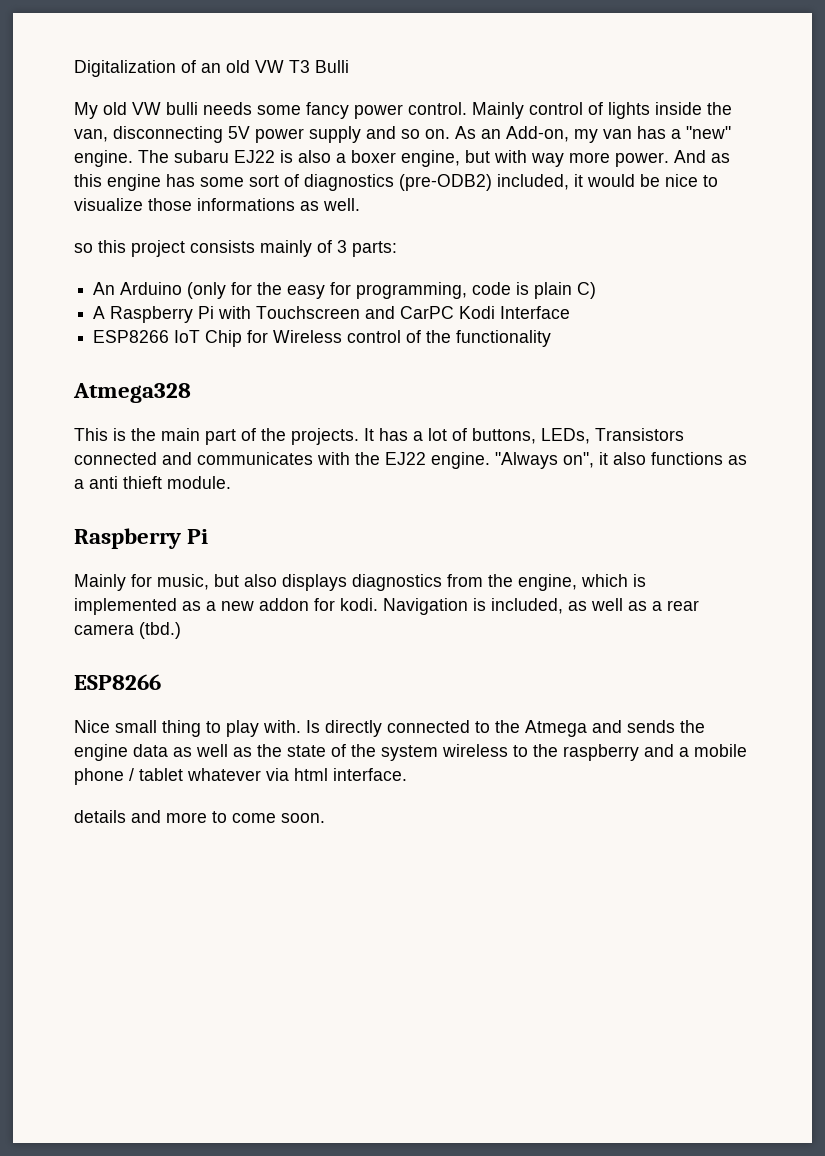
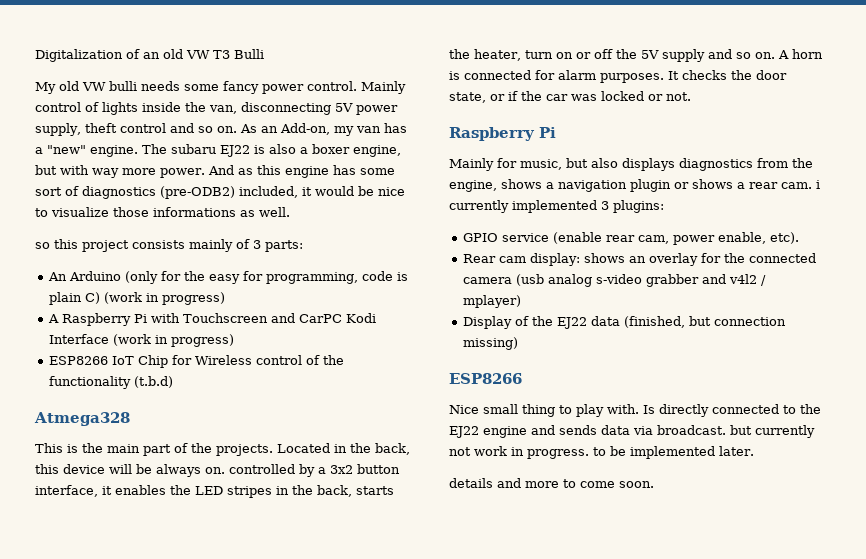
[309,126,361,143] supply -> [35,123,166,136] supply, theft control
(597, 290) none -> [104,292,226,305] (work in progress)
(571, 312) none -> [113,334,235,347] (work in progress)
(552, 338) none -> [134,376,174,388] (t.b.d)
[364,428,684,444] [74,452,747,469] [74,476,231,489] It has a lot of buttons, LEDs, Transistors connected and communicates with the EJ22 engine. "Always on", it also functions as a anti thieft module. -> [277,443,410,455] [35,464,400,477] [35,485,394,498] [449,49,823,62] [449,70,787,83] [449,91,691,103] Located in the back, this device will be always on. controlled by a 3x2 button interface, it enables the LED stripes in the back, starts the heater, turn on or off the 5V supply and so on. A horn is connected for alarm purposes. It checks the door state, or if the car was locked or not.
[581,574,646,587] [74,598,699,615] [74,622,181,639] which is implemented as a new addon for kodi. Navigation is included, as well as a rear camera (tbd.) -> [501,179,820,192] [449,200,664,213] [463,232,800,245] [463,253,817,266] [463,274,767,287] [463,295,522,308] [463,316,787,329] [463,337,519,350] shows a navigation plugin or shows a rear cam. i currently implemented 3 plugins: // GPIO service (enable rear cam, power enable, etc). // Rear cam display: shows an overlay for the connected camera (usb analog s-video grabber and v4l2 / mplayer) // Display of the EJ22 data (finished, but connection missing)
[525,720,705,737] [74,744,747,761] [74,768,407,785] Atmega and sends the engine data as well as the state of the system wireless to the raspberry and a mobile phone / tablet whatever via html interface. -> [449,425,815,438] [449,446,754,459] EJ22 engine and sends data via broadcast. but currently not work in progress. to be implemented later.

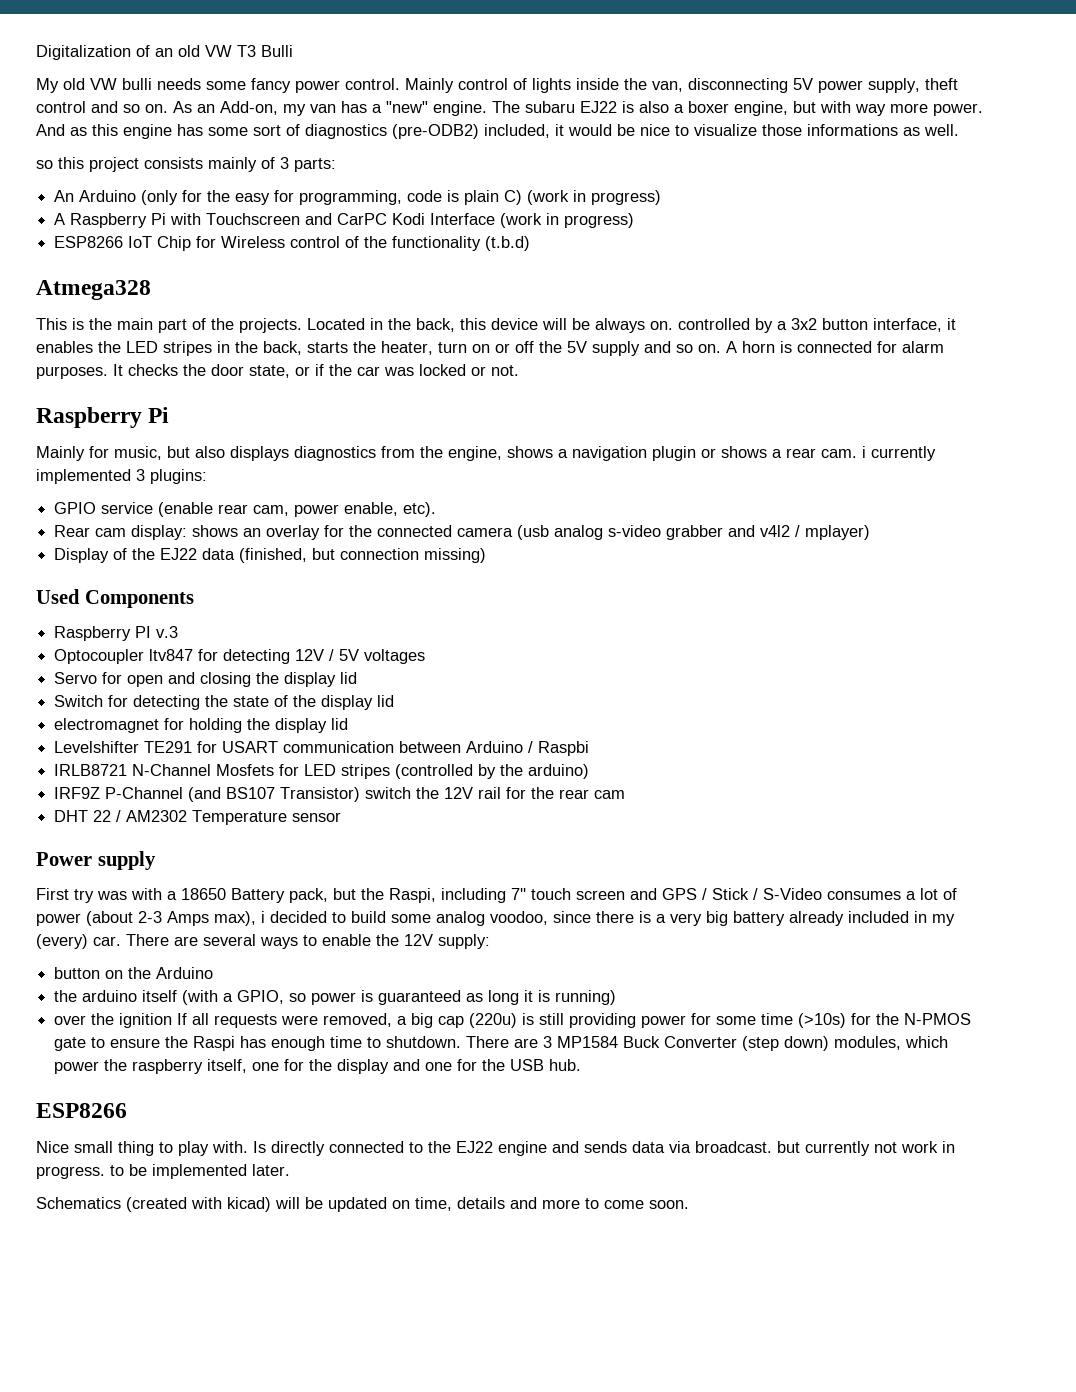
(519, 343) none -> [36,589,194,608] [54,626,179,641] [54,649,426,664] [54,672,358,687] [54,695,395,710] [54,718,349,733] [54,741,590,756] [54,764,590,779] [54,787,626,802] [54,810,342,825] [36,851,156,870] [36,888,957,903] [36,911,955,926] [36,934,490,949] [54,967,214,979] [54,990,617,1005] [54,1013,972,1028] [54,1036,949,1051] [54,1059,582,1074] // Used Components // Raspberry PI v.3 // Optocoupler ltv847 for detecting 12V / 5V voltages // Servo for open and closing the display lid // Switch for detecting the state of the display lid // electromagnet for holding the display lid // Levelshifter TE291 for USART communication between Arduino / Raspbi // IRLB8721 N-Channel Mosfets for LED stripes (controlled by the arduino) // IRF9Z P-Channel (and BS107 Transistor) switch the 12V rail for the rear cam // DHT 22 / AM2302 Temperature sensor // Power supply // First try was with a 18650 Battery pack, but the Raspi, including 7'' touch screen and GPS / Stick / S-Video consumes a lot of power (about 2-3 Amps max), i decided to build some analog voodoo, since there is a very big battery already included in my (every) car. There are several ways to enable the 12V supply: // button on the Arduino // the arduino itself (with a GPIO, so power is guaranteed as long it is running) // over the ignition If all requests were removed, a big cap (220u) is still providing power for some time (>10s) for the N-PMOS gate to ensure the Raspi has enough time to shutdown. There are 3 MP1584 Buck Converter (step down) modules, which power the raspberry itself, one for the display and one for the USB hub.
(754, 451) none -> [36,1197,452,1212] Schematics (created with kicad) will be updated on time,

